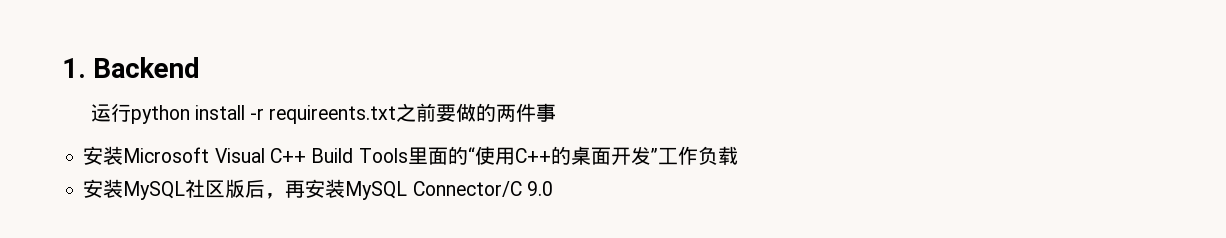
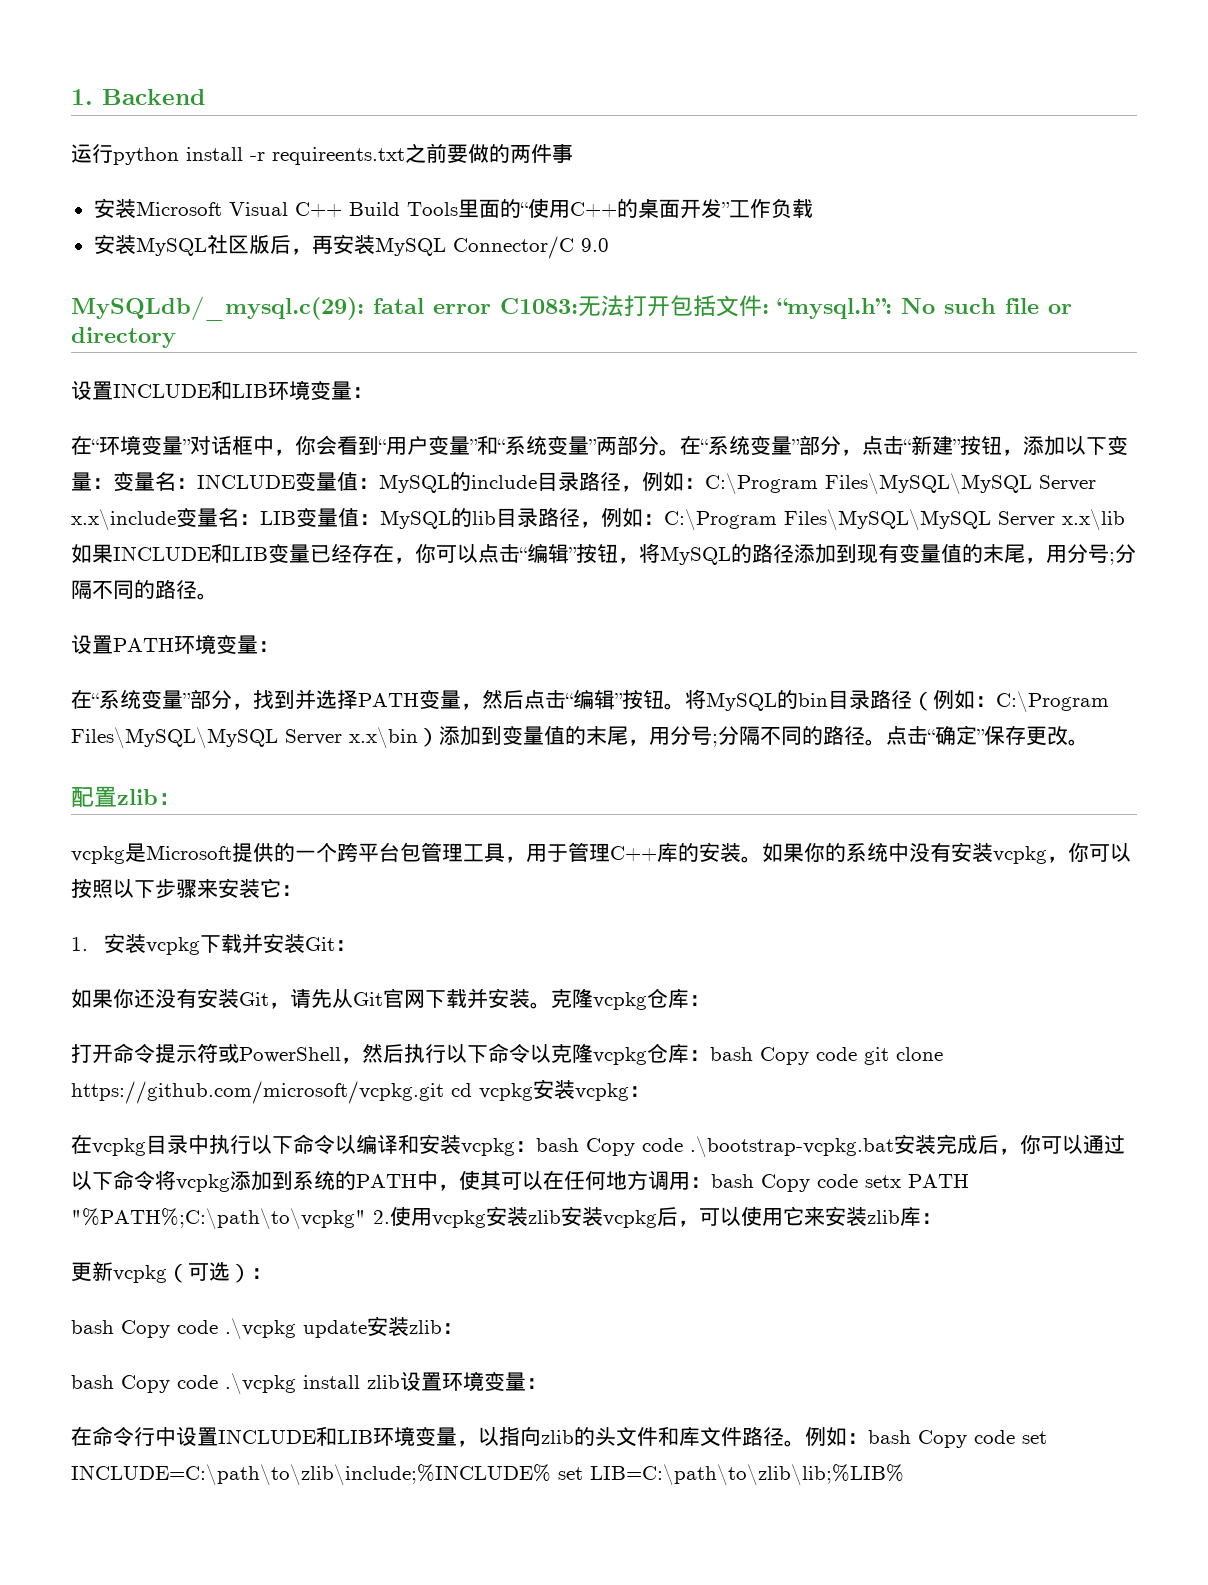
(553, 188) none -> [71,295,1072,321] [71,327,176,348] [71,380,373,400] [71,435,1128,456] [71,471,1096,495] [71,507,1125,531] [71,543,1136,565] [71,579,218,600] [71,634,279,654] [71,689,1109,713] [71,725,1089,749] [71,786,181,808] [71,842,1131,864] [71,878,302,899] [71,933,357,955] [71,988,710,1010] [71,1043,943,1065] [71,1079,650,1104] [71,1134,1125,1158] [71,1170,969,1192] [71,1206,942,1230] [71,1261,272,1283] [71,1316,463,1340] [71,1371,547,1395] [71,1426,1047,1448] [71,1464,904,1486] // MySQLdb/_mysql.c(29): fatal error C1083:无法打开包括文件: “mysql.h”: No such file or directory // 设置INCLUDE和LIB环境变量： // 在“环境变量”对话框中，你会看到“用户变量”和“系统变量”两部分。在“系统变量”部分，点击“新建”按钮，添加以下变量：变量名：INCLUDE变量值：MySQL的include目录路径，例如：C:\Program Files\MySQL\MySQL Server x.x\include变量名：LIB变量值：MySQL的lib目录路径，例如：C:\Program Files\MySQL\MySQL Server x.x\lib如果INCLUDE和LIB变量已经存在，你可以点击“编辑”按钮，将MySQL的路径添加到现有变量值的末尾，用分号;分隔不同的路径。 // 设置PATH环境变量： // 在“系统变量”部分，找到并选择PATH变量，然后点击“编辑”按钮。将MySQL的bin目录路径（例如：C:\Program Files\MySQL\MySQL Server x.x\bin）添加到变量值的末尾，用分号;分隔不同的路径。点击“确定”保存更改。 // 配置zlib： // vcpkg是Microsoft提供的一个跨平台包管理工具，用于管理C++库的安装。如果你的系统中没有安装vcpkg，你可以按照以下步骤来安装它： // 1.安装vcpkg下载并安装Git： // 如果你还没有安装Git，请先从Git官网下载并安装。克隆vcpkg仓库： // 打开命令提示符或PowerShell，然后执行以下命令以克隆vcpkg仓库：bash Copy code git clone https://github.com/microsoft/vcpkg.git cd vcpkg安装vcpkg： // 在vcpkg目录中执行以下命令以编译和安装vcpkg：bash Copy code .\bootstrap-vcpkg.bat安装完成后，你可以通过以下命令将vcpkg添加到系统的PATH中，使其可以在任何地方调用：bash Copy code setx PATH "%PATH%;C:\path\to\vcpkg" 2.使用vcpkg安装zlib安装vcpkg后，可以使用它来安装zlib库： // 更新vcpkg（可选）： // bash Copy code .\vcpkg update安装zlib： // bash Copy code .\vcpkg install zlib设置环境变量： // 在命令行中设置INCLUDE和LIB环境变量，以指向zlib的头文件和库文件路径。例如：bash Copy code set INCLUDE=C:\path\to\zlib\include;%INCLUDE% set LIB=C:\path\to\zlib\lib;%LIB%

